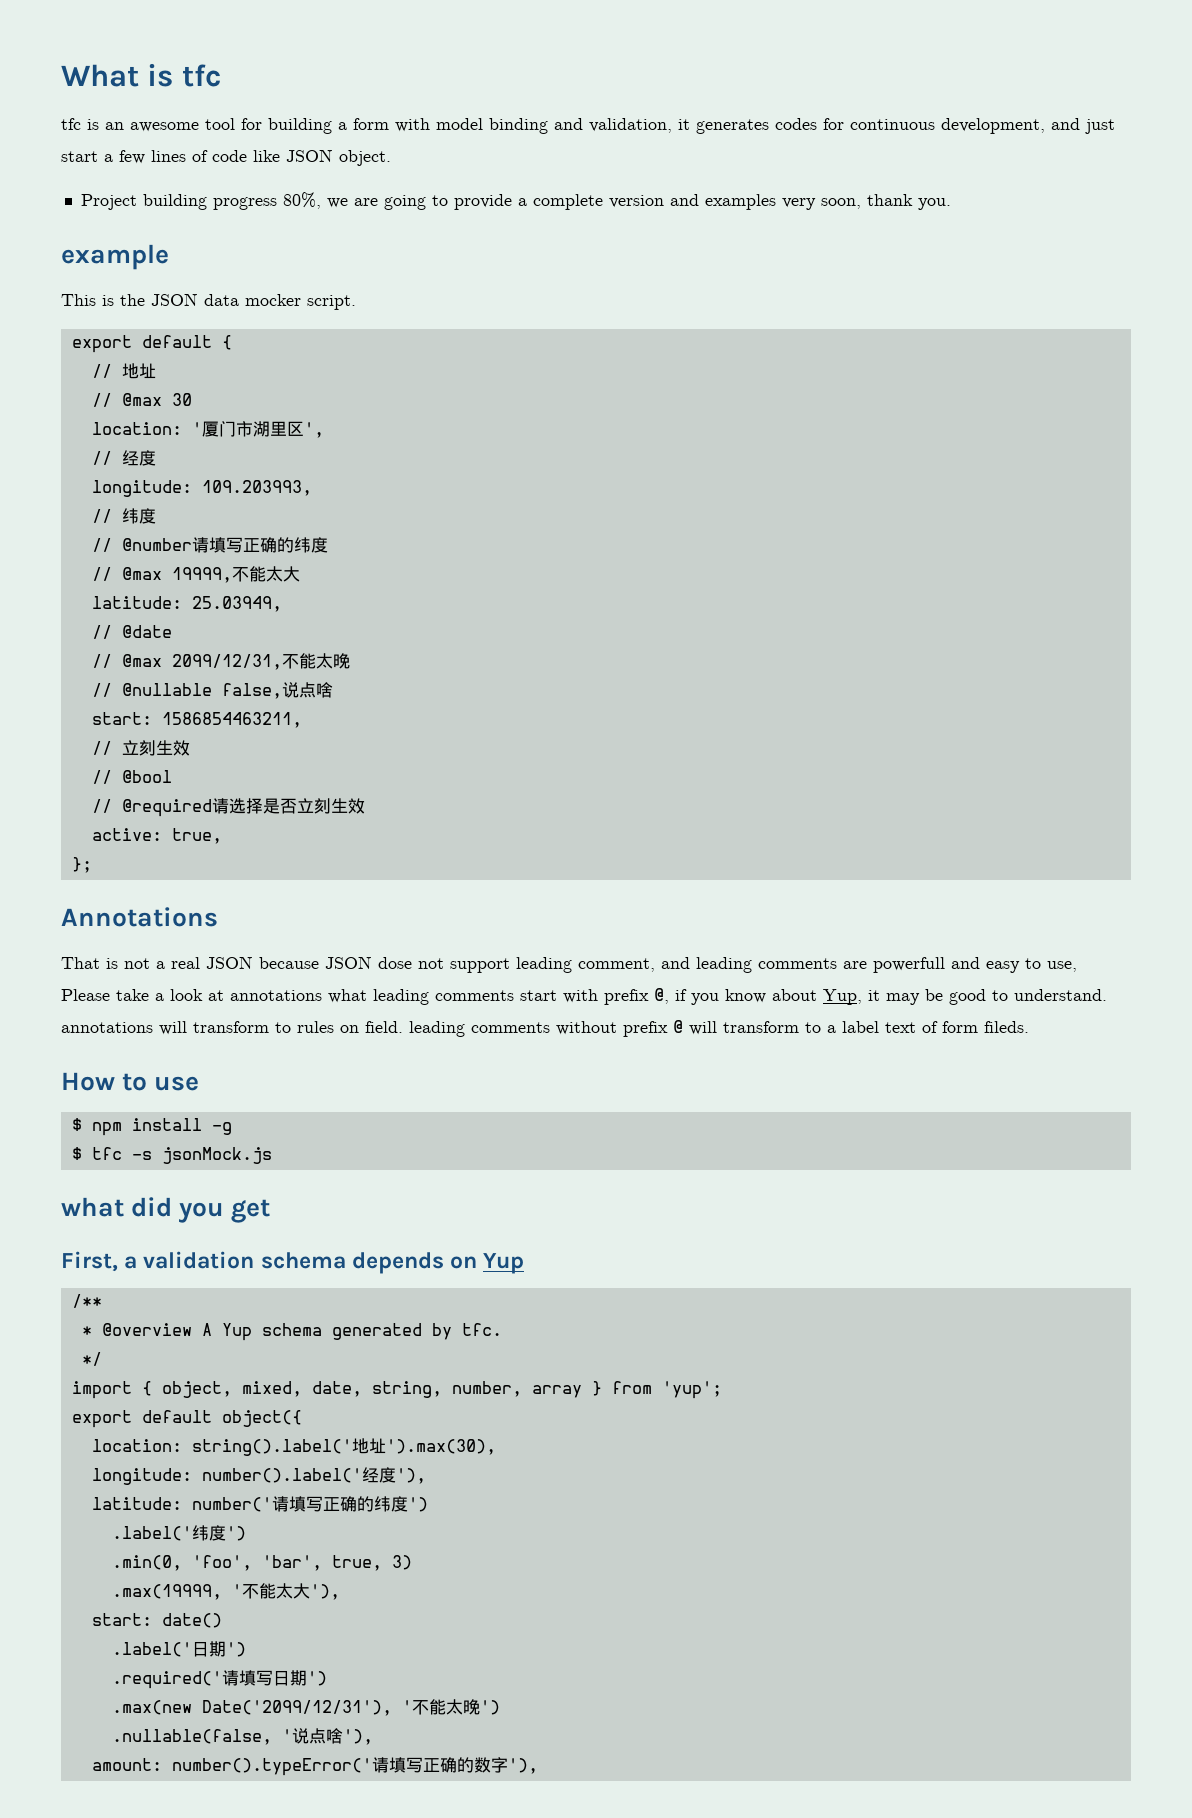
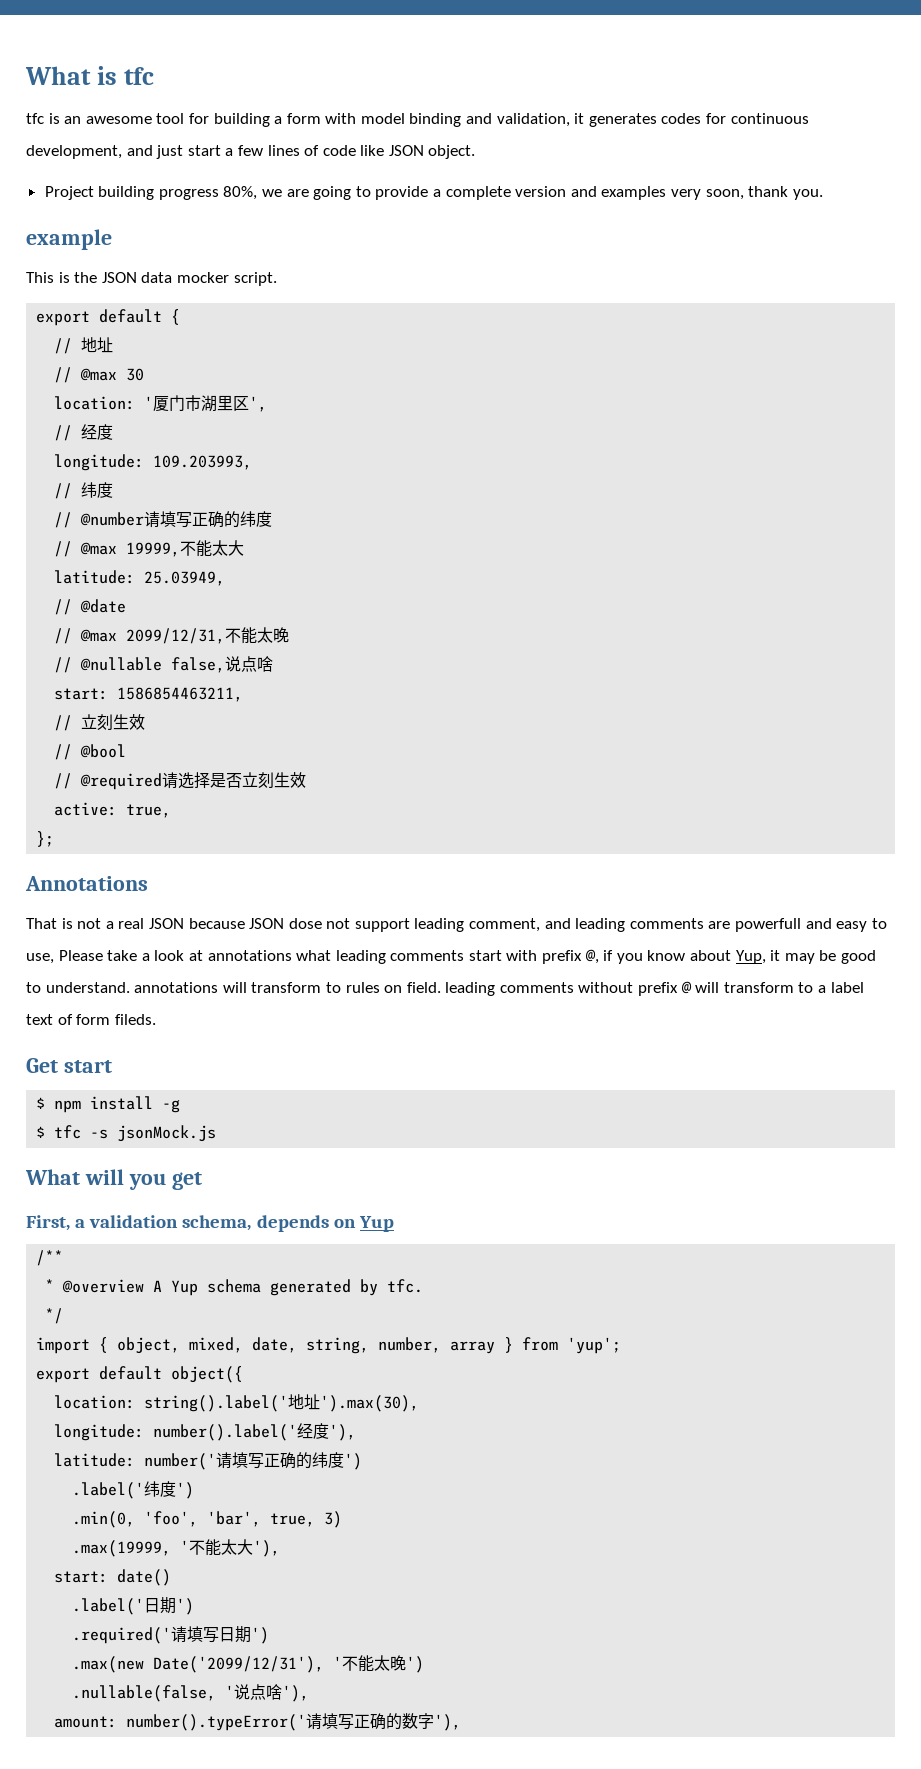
[61,1072,200,1091] How to use -> [26,1058,112,1073] Get start
[61,1197,173,1217] what did -> [25,1169,124,1185] What will
[260,1252,346,1269] schema -> [182,1215,252,1231] schema,

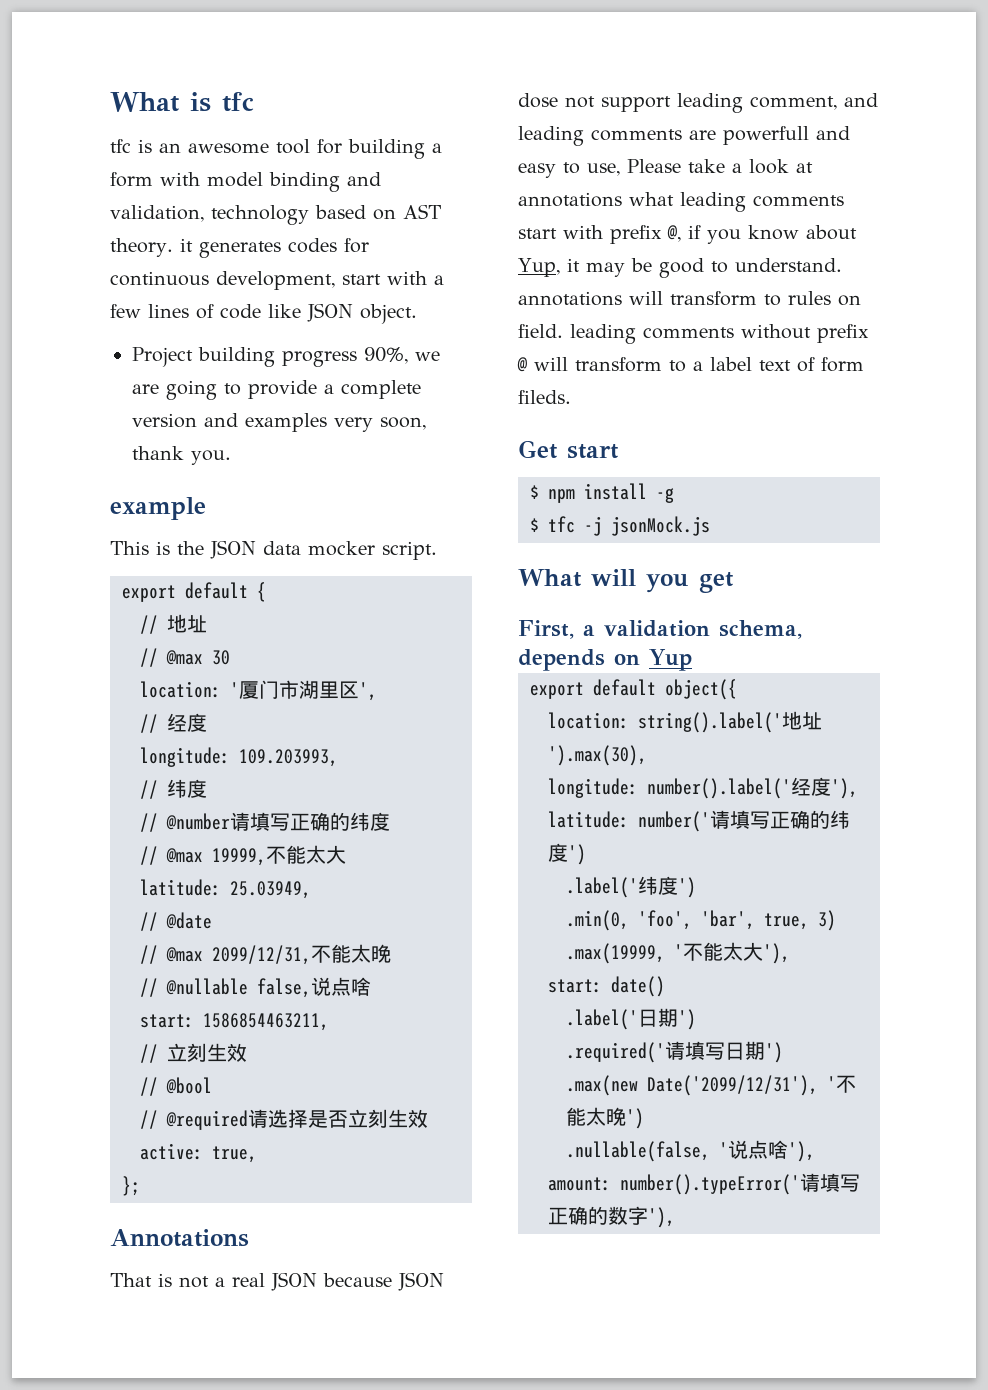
(570, 120) none -> [211,204,441,225] [110,238,173,257] technology based on AST theory.
[126,145,221,159] and just start -> [342,271,427,285] start with
[223,186,258,200] 80%, -> [364,347,408,364] 90%,
[90,1129,109,1139] -s -> [584,516,602,536] -j
[36,1250,64,1266] [45,1279,424,1296] [45,1308,64,1324] [36,1337,622,1354] // /** // * @overview A Yup schema generated by tfc. // */ // import { object, mixed, date, string, number, array } from 'yup'; -> (692, 660) none

